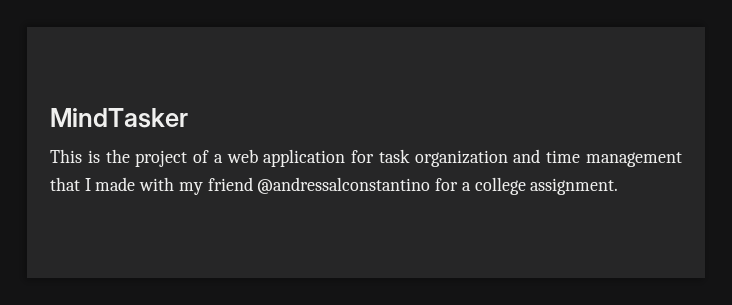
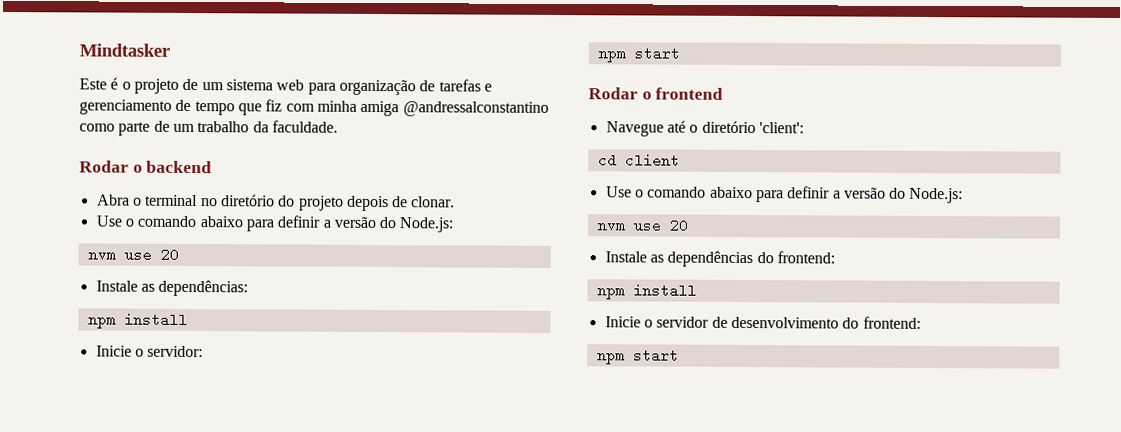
[50,108,188,128] [50,149,682,167] [50,177,619,195] MindTasker // This is the project of a web application for task organization and time management that I made with my friend @andressalconstantino for a college assignment. -> [79,43,170,57] [79,77,492,96] [79,99,549,117] [79,120,338,136] [79,160,213,174] [96,194,456,212] [95,215,454,233] [87,247,179,262] [95,279,249,297] [87,312,188,329] [95,345,204,358] [597,46,680,63] [588,87,724,100] [605,120,804,137] [597,153,680,168] [605,186,964,204] [596,218,688,233] [604,250,835,268] [596,283,697,300] [604,316,921,329] [596,348,679,365] Mindtasker // Este é o projeto de um sistema web para organização de tarefas e gerenciamento de tempo que fiz com minha amiga @andressalconstantino como parte de um trabalho da faculdade. // Rodar o backend // Abra o terminal no diretório do projeto depois de clonar. // Use o comando abaixo para definir a versão do Node.js: // nvm use 20 // Instale as dependências: // npm install // Inicie o servidor: // npm start // Rodar o frontend // Navegue até o diretório 'client': // cd client // Use o comando abaixo para definir a versão do Node.js: // nvm use 20 // Instale as dependências do frontend: // npm install // Inicie o servidor de desenvolvimento do frontend: // npm start

